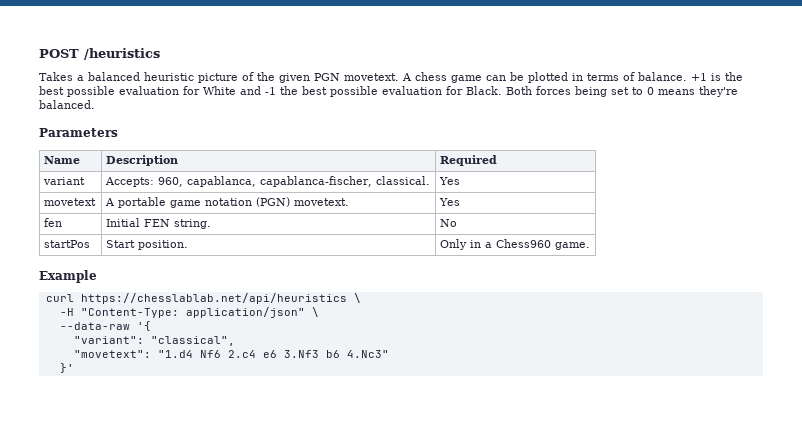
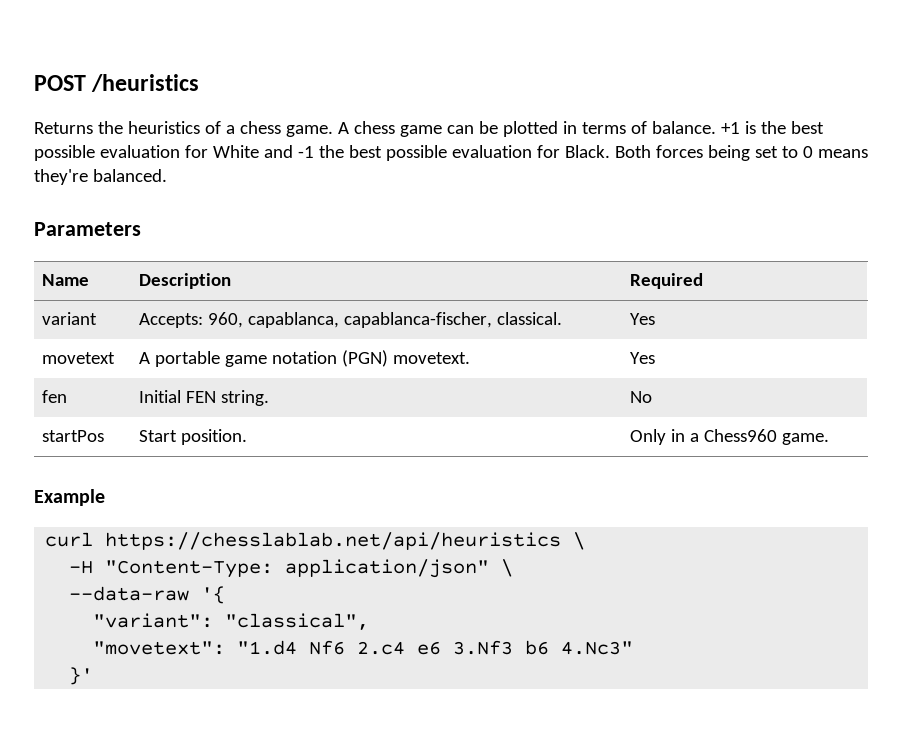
[39,72,399,83] Takes a balanced heuristic picture of the given PGN movetext. -> [34,121,333,137] Returns the heuristics of a chess game.

